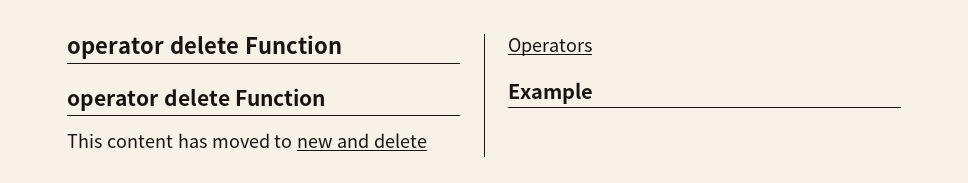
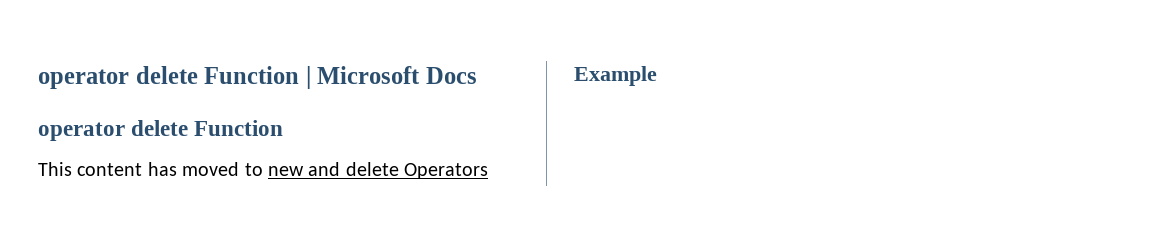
[67,35,342,59] operator delete Function -> [38,66,478,89] operator delete Function | Microsoft Docs

